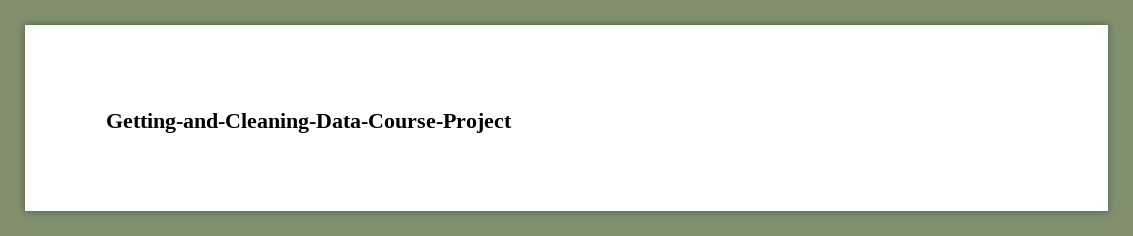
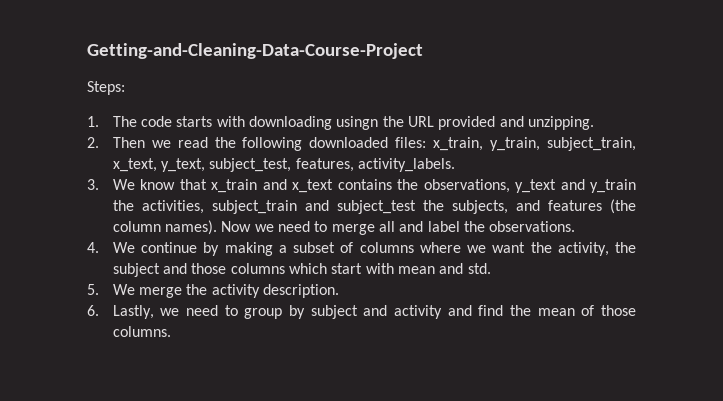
(512, 123) none -> [87,81,125,95] [87,116,594,130] [87,137,636,151] [112,158,456,172] [87,179,636,193] [112,199,636,214] [112,220,576,235] [87,242,636,256] [112,263,491,277] [87,284,340,298] [87,305,636,319] [112,326,171,337] // Steps: // 1. The code starts with downloading usingn the URL provided and unzipping. // 2. Then we read the following downloaded files: x_train, y_train, subject_train, x_text, y_text, subject_test, features, activity_labels. // 3. We know that x_train and x_text contains the observations, y_text and y_train the activities, subject_train and subject_test the subjects, and features (the column names). Now we need to merge all and label the observations. // 4. We continue by making a subset of columns where we want the activity, the subject and those columns which start with mean and std. // 5. We merge the activity description. // 6. Lastly, we need to group by subject and activity and find the mean of those columns.

